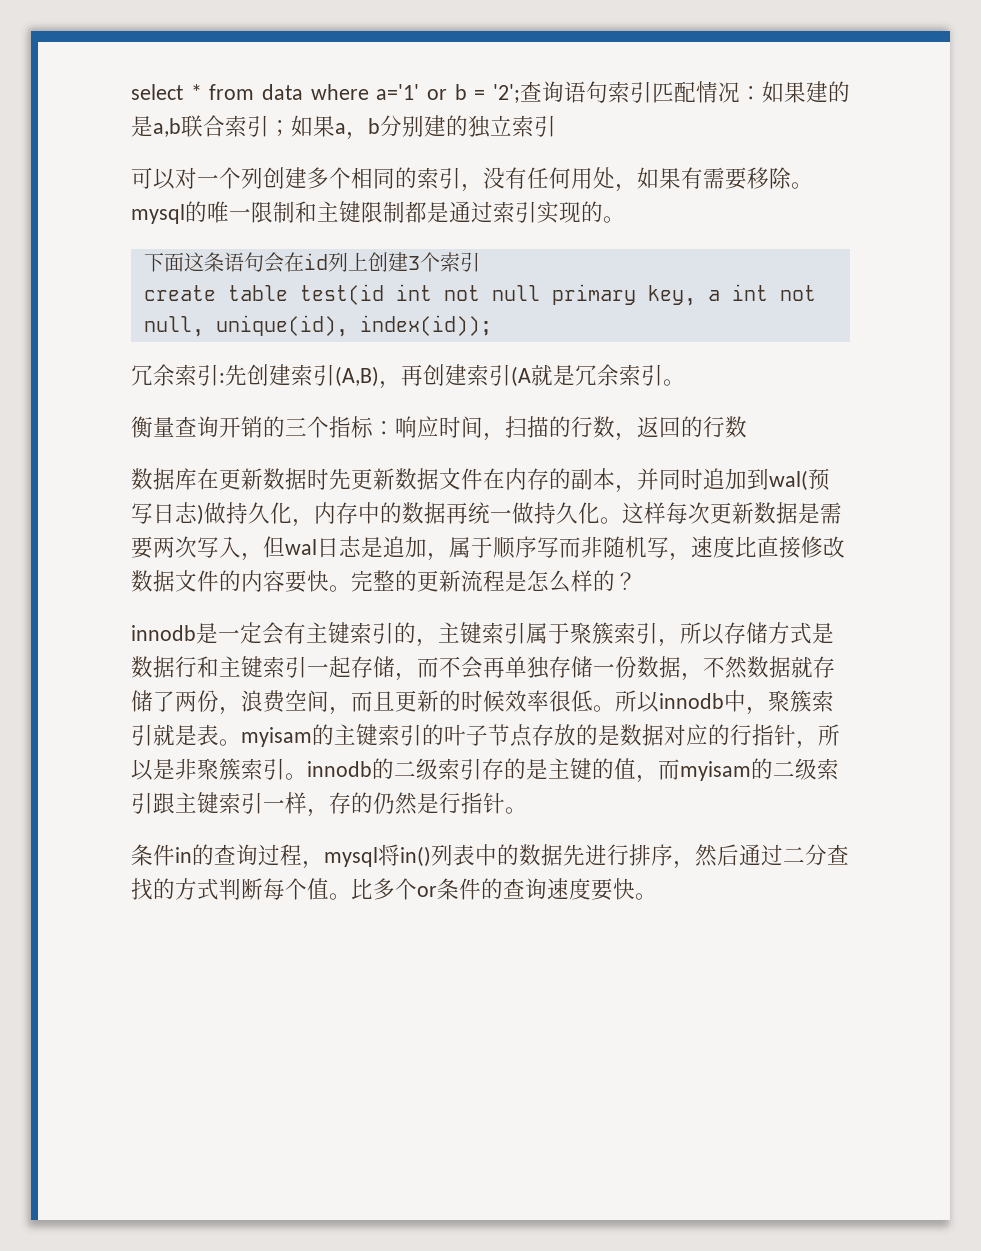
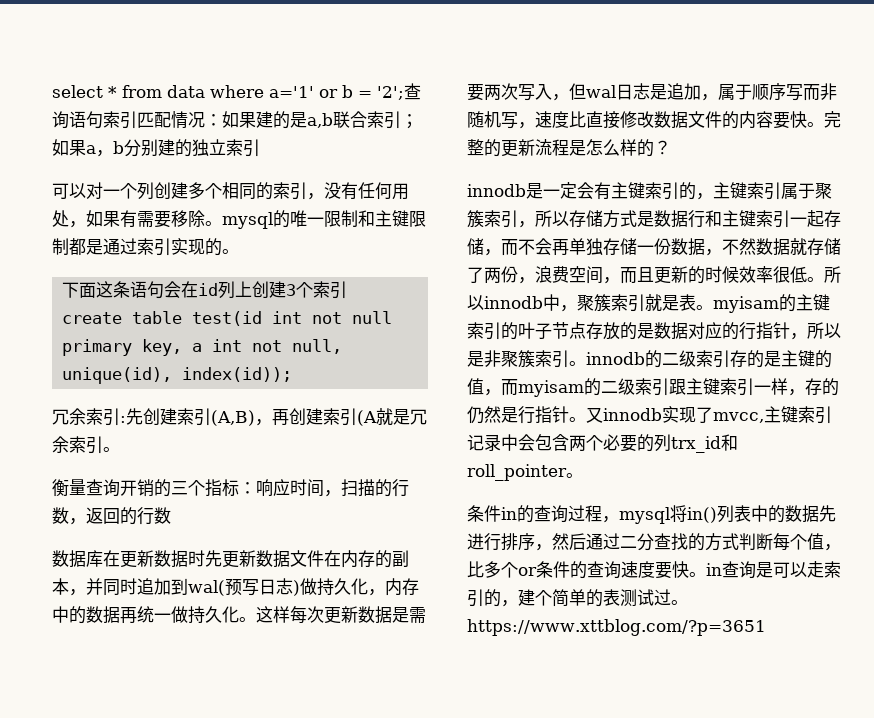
(527, 810) none -> [586,406,832,424] [467,434,738,453] [467,464,583,481] 又innodb实现了mvcc,主键索引记录中会包含两个必要的列trx_id和roll_pointer。
[329,893,351,900] 。 -> [824,544,841,551] ，
(657, 896) none -> [706,561,841,579] [467,589,688,607] [467,619,766,636] in查询是可以走索引的，建个简单的表测试过。https://www.xttblog.com/?p=3651

